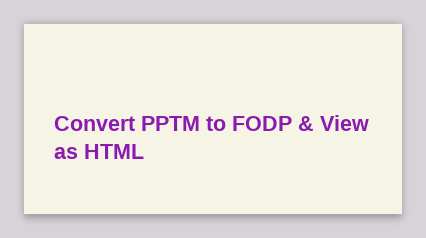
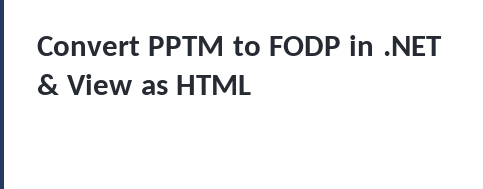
(292, 123) none -> [349,35,442,56] in .NET

